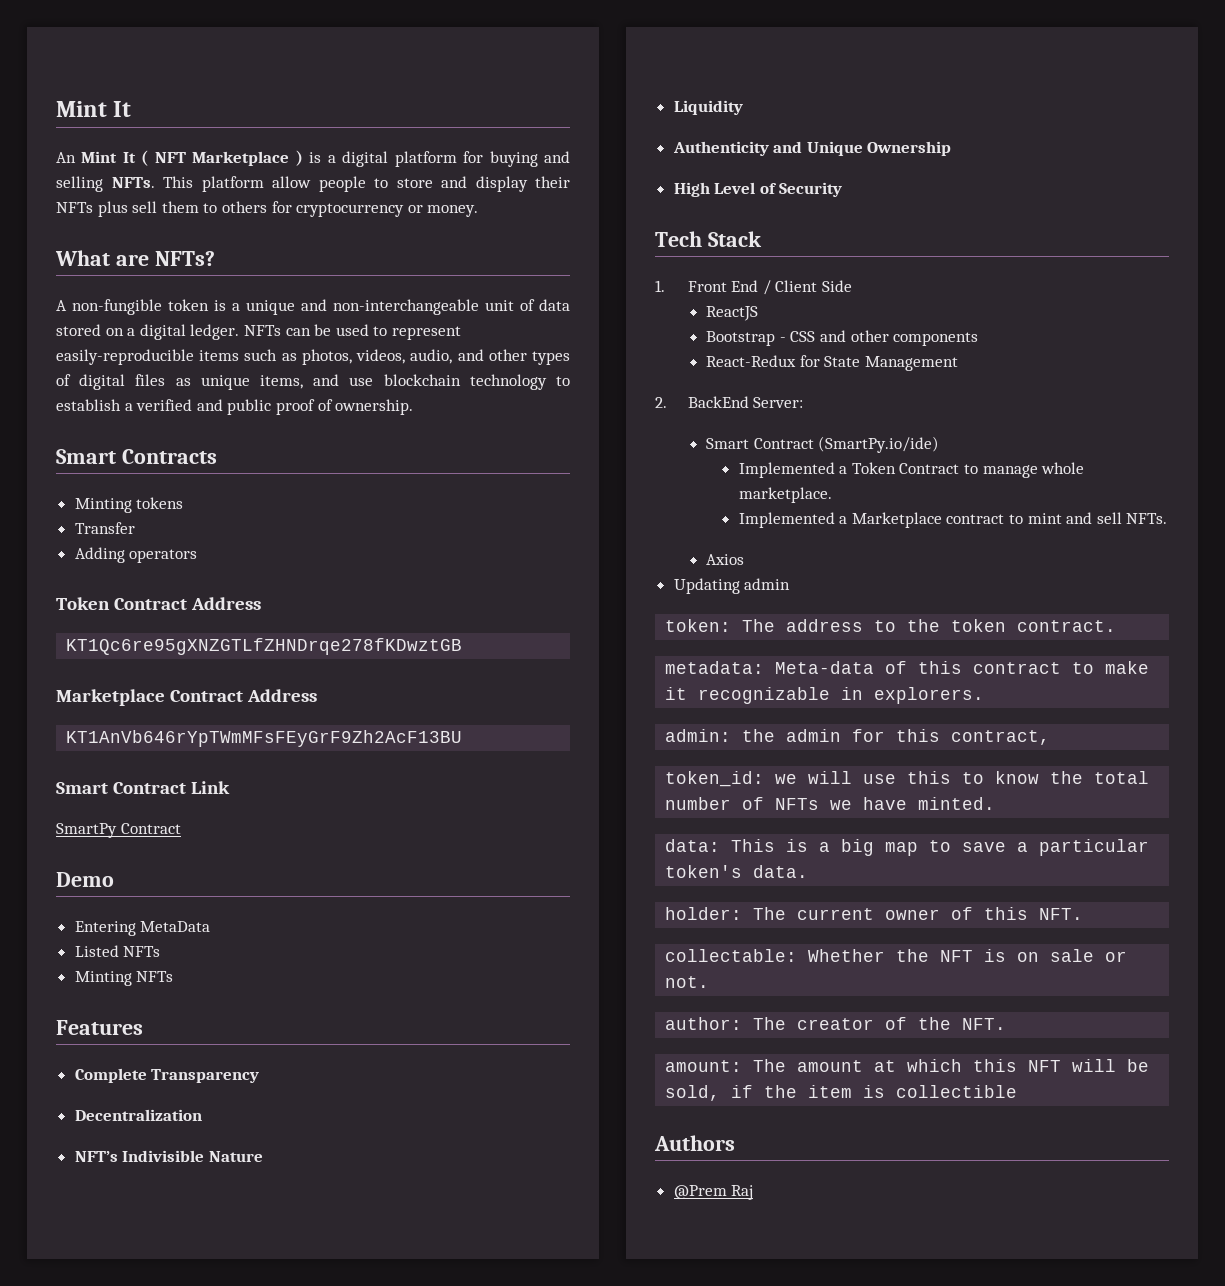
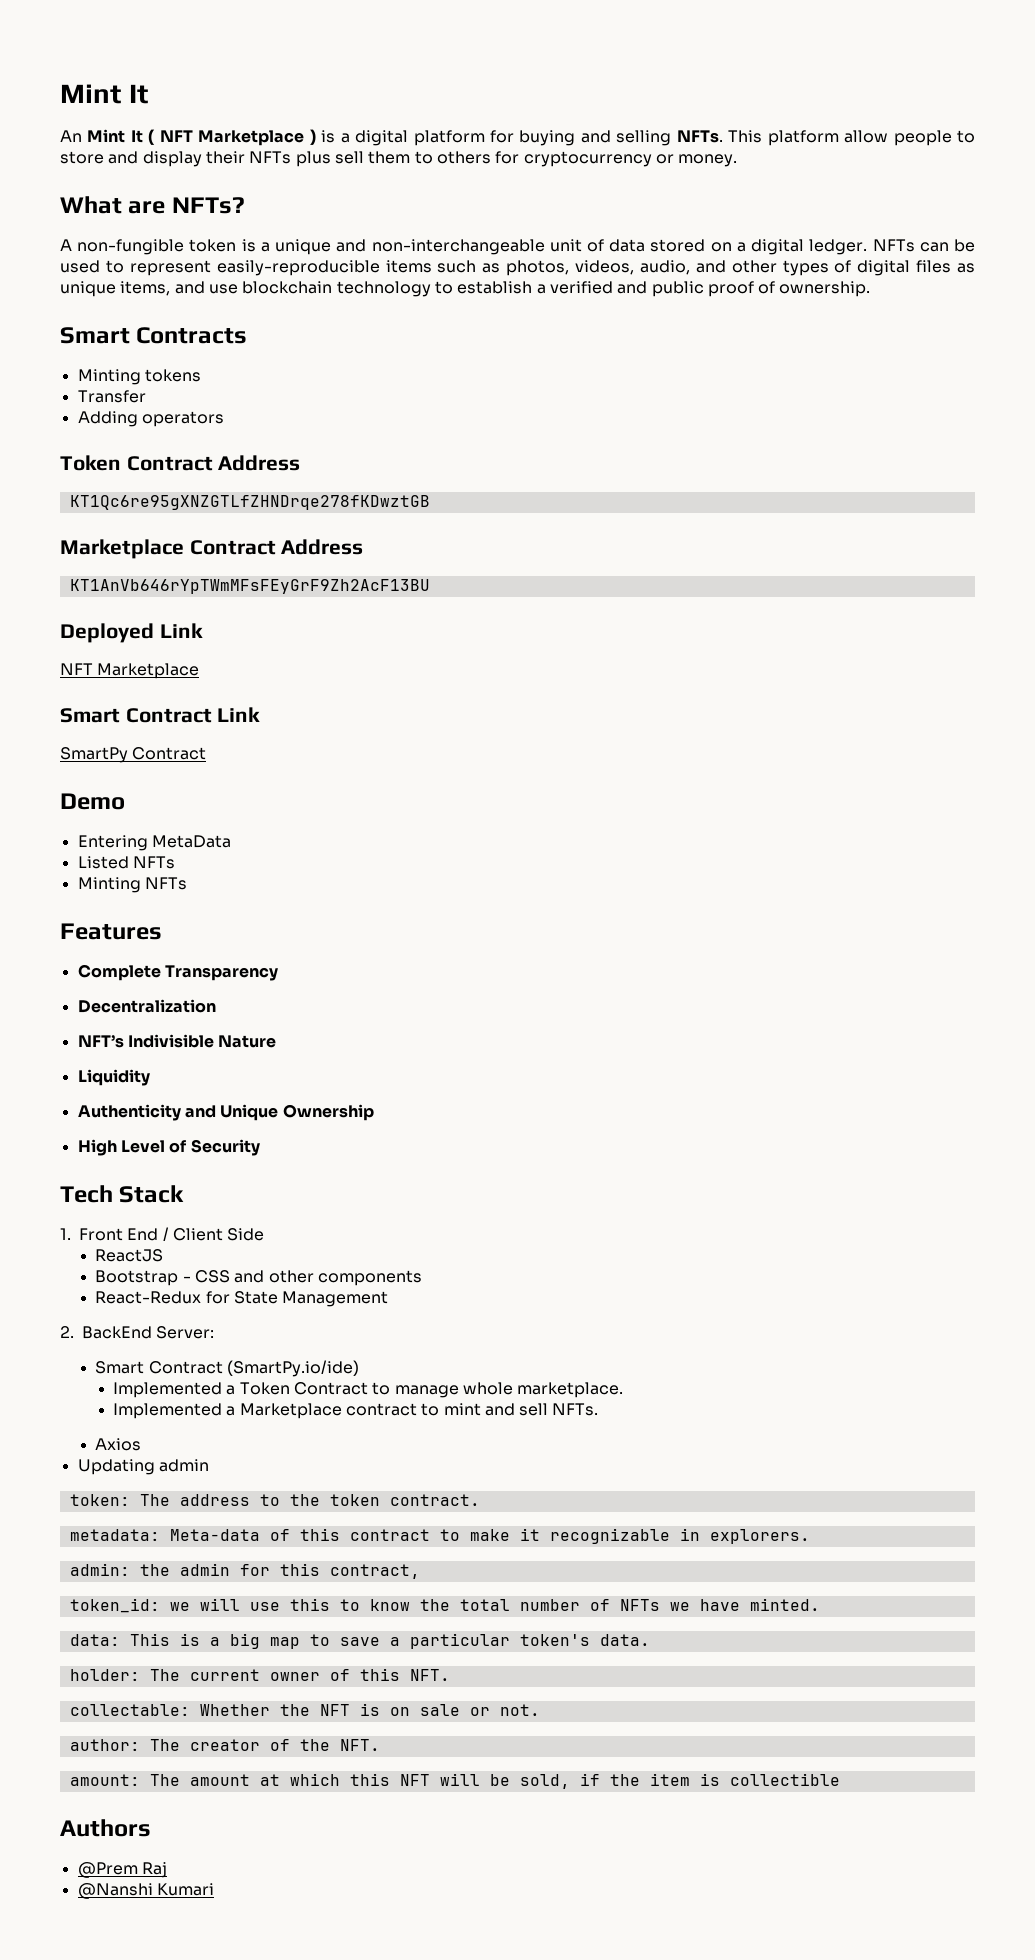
(463, 738) none -> [60,623,203,643] [60,663,200,679] // Deployed Link // NFT Marketplace
(754, 1192) none -> [77,1883,214,1899] // @Nanshi Kumari

